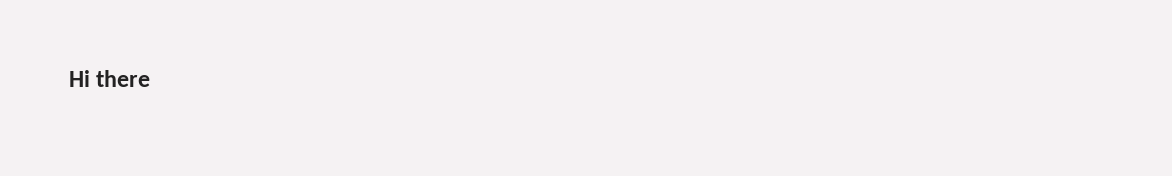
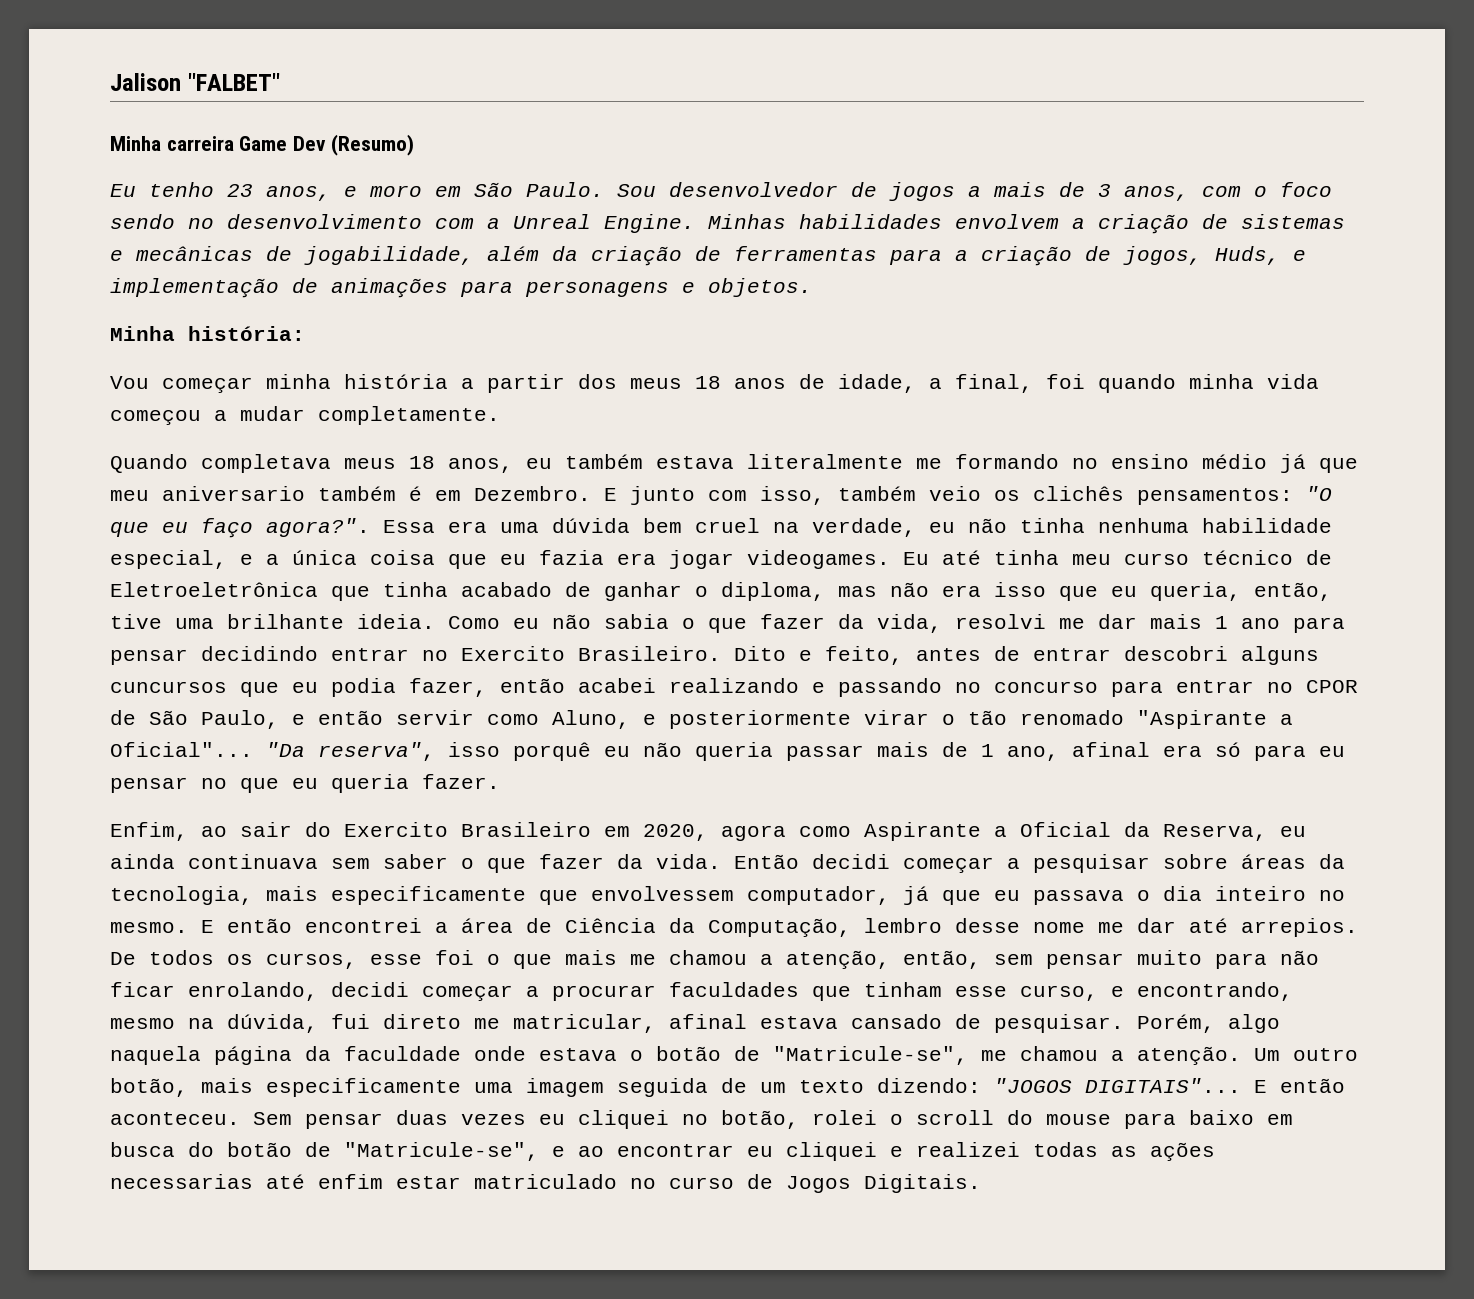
[69,70,151,87] Hi there -> [110,73,280,91] [110,134,414,156] [110,182,1332,201] [110,214,1345,234] [110,246,1306,266] [110,278,812,298] [110,326,305,341] [110,374,1319,393] [110,406,500,425] [110,454,1358,473] [110,486,1332,505] [110,518,1332,538] [110,550,1332,569] [110,582,1332,601] [110,614,1345,633] [110,646,1319,665] [110,678,1358,697] [110,710,1293,729] [110,742,1345,761] [110,774,500,793] [110,822,1306,841] [110,854,1345,873] [110,886,1345,905] [110,918,1358,937] [110,950,1319,969] [110,982,1293,1001] [110,1014,1280,1033] [110,1046,1358,1065] [110,1078,1345,1097] [110,1110,1293,1129] [110,1142,1215,1161] [110,1174,981,1193] Jalison "FALBET" // Minha carreira Game Dev (Resumo) // Eu tenho 23 anos, e moro em São Paulo. Sou desenvolvedor de jogos a mais de 3 anos, com o foco sendo no desenvolvimento com a Unreal Engine. Minhas habilidades envolvem a criação de sistemas e mecânicas de jogabilidade, além da criação de ferramentas para a criação de jogos, Huds, e implementação de animações para personagens e objetos. // Minha história: // Vou começar minha história a partir dos meus 18 anos de idade, a final, foi quando minha vida começou a mudar completamente. // Quando completava meus 18 anos, eu também estava literalmente me formando no ensino médio já que meu aniversario também é em Dezembro. E junto com isso, também veio os clichês pensamentos: "O que eu faço agora?". Essa era uma dúvida bem cruel na verdade, eu não tinha nenhuma habilidade especial, e a única coisa que eu fazia era jogar videogames. Eu até tinha meu curso técnico de Eletroeletrônica que tinha acabado de ganhar o diploma, mas não era isso que eu queria, então, tive uma brilhante ideia. Como eu não sabia o que fazer da vida, resolvi me dar mais 1 ano para pensar decidindo entrar no Exercito Brasileiro. Dito e feito, antes de entrar descobri alguns cuncursos que eu podia fazer, então acabei realizando e passando no concurso para entrar no CPOR de São Paulo, e então servir como Aluno, e posteriormente virar o tão renomado "Aspirante a Oficial"... "Da reserva", isso porquê eu não queria passar mais de 1 ano, afinal era só para eu pensar no que eu queria fazer. // Enfim, ao sair do Exercito Brasileiro em 2020, agora como Aspirante a Oficial da Reserva, eu ainda continuava sem saber o que fazer da vida. Então decidi começar a pesquisar sobre áreas da tecnologia, mais especificamente que envolvessem computador, já que eu passava o dia inteiro no mesmo. E então encontrei a área de Ciência da Computação, lembro desse nome me dar até arrepios. De todos os cursos, esse foi o que mais me chamou a atenção, então, sem pensar muito para não ficar enrolando, decidi começar a procurar faculdades que tinham esse curso, e encontrando, mesmo na dúvida, fui direto me matricular, afinal estava cansado de pesquisar. Porém, algo naquela página da faculdade onde estava o botão de "Matricule-se", me chamou a atenção. Um outro botão, mais especificamente uma imagem seguida de um texto dizendo: "JOGOS DIGITAIS"... E então aconteceu. Sem pensar duas vezes eu cliquei no botão, rolei o scroll do mouse para baixo em busca do botão de "Matricule-se", e ao encontrar eu cliquei e realizei todas as ações necessarias até enfim estar matriculado no curso de Jogos Digitais.

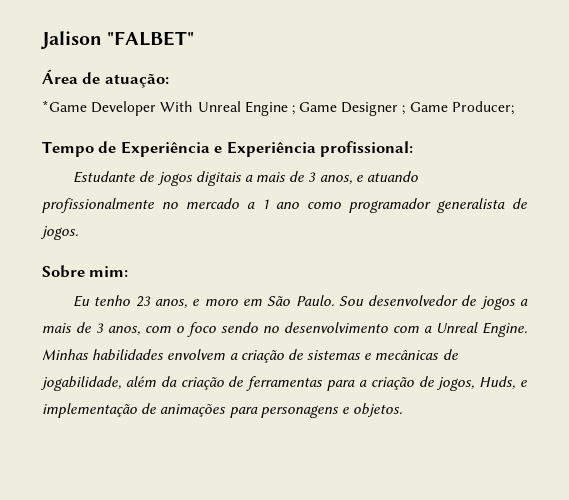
[110,134,414,156] Minha carreira Game Dev (Resumo) -> [42,69,169,88] [42,100,514,116] [42,141,414,157] [73,171,419,186] [42,198,528,213] [40,226,78,240] [42,265,129,278] Área de atuação: // *Game Developer With Unreal Engine ; Game Designer ; Game Producer; // Tempo de Experiência e Experiência profissional: // Estudante de jogos digitais a mais de 3 anos, e atuando profissionalmente no mercado a 1 ano como programador generalista de jogos. // Sobre mim:
[110,326,305,341] [110,374,1319,393] [110,406,500,425] [110,454,1358,473] [110,486,1332,505] [110,518,1332,538] [110,550,1332,569] [110,582,1332,601] [110,614,1345,633] [110,646,1319,665] [110,678,1358,697] [110,710,1293,729] [110,742,1345,761] [110,774,500,793] [110,822,1306,841] [110,854,1345,873] [110,886,1345,905] [110,918,1358,937] [110,950,1319,969] [110,982,1293,1001] [110,1014,1280,1033] [110,1046,1358,1065] [110,1078,1345,1097] [110,1110,1293,1129] [110,1142,1215,1161] [110,1174,981,1193] // Minha história: // Vou começar minha história a partir dos meus 18 anos de idade, a final, foi quando minha vida começou a mudar completamente. // Quando completava meus 18 anos, eu também estava literalmente me formando no ensino médio já que meu aniversario também é em Dezembro. E junto com isso, também veio os clichês pensamentos: "O que eu faço agora?". Essa era uma dúvida bem cruel na verdade, eu não tinha nenhuma habilidade especial, e a única coisa que eu fazia era jogar videogames. Eu até tinha meu curso técnico de Eletroeletrônica que tinha acabado de ganhar o diploma, mas não era isso que eu queria, então, tive uma brilhante ideia. Como eu não sabia o que fazer da vida, resolvi me dar mais 1 ano para pensar decidindo entrar no Exercito Brasileiro. Dito e feito, antes de entrar descobri alguns cuncursos que eu podia fazer, então acabei realizando e passando no concurso para entrar no CPOR de São Paulo, e então servir como Aluno, e posteriormente virar o tão renomado "Aspirante a Oficial"... "Da reserva", isso porquê eu não queria passar mais de 1 ano, afinal era só para eu pensar no que eu queria fazer. // Enfim, ao sair do Exercito Brasileiro em 2020, agora como Aspirante a Oficial da Reserva, eu ainda continuava sem saber o que fazer da vida. Então decidi começar a pesquisar sobre áreas da tecnologia, mais especificamente que envolvessem computador, já que eu passava o dia inteiro no mesmo. E então encontrei a área de Ciência da Computação, lembro desse nome me dar até arrepios. De todos os cursos, esse foi o que mais me chamou a atenção, então, sem pensar muito para não ficar enrolando, decidi começar a procurar faculdades que tinham esse curso, e encontrando, mesmo na dúvida, fui direto me matricular, afinal estava cansado de pesquisar. Porém, algo naquela página da faculdade onde estava o botão de "Matricule-se", me chamou a atenção. Um outro botão, mais especificamente uma imagem seguida de um texto dizendo: "JOGOS DIGITAIS"... E então aconteceu. Sem pensar duas vezes eu cliquei no botão, rolei o scroll do mouse para baixo em busca do botão de "Matricule-se", e ao encontrar eu cliquei e realizei todas as ações necessarias até enfim estar matriculado no curso de Jogos Digitais. -> (403, 410) none

